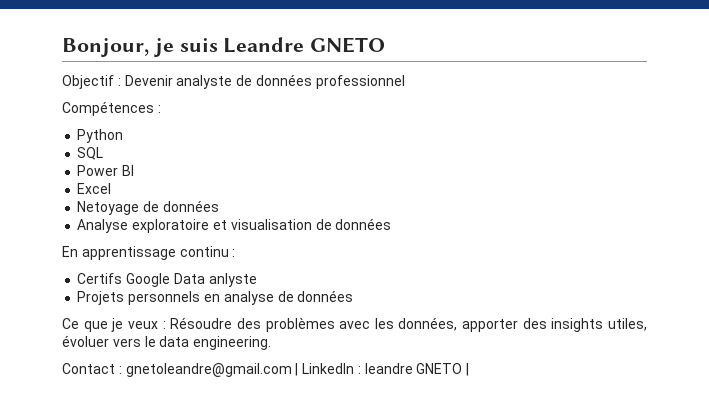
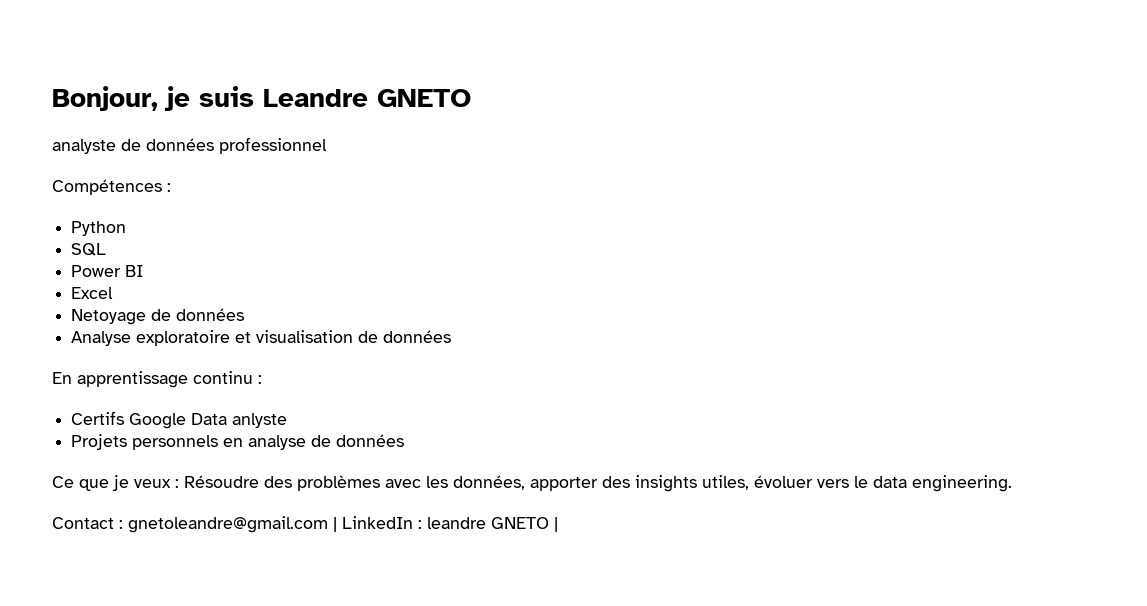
[62,75,173,89] Objectif : Devenir -> (471, 98) none

